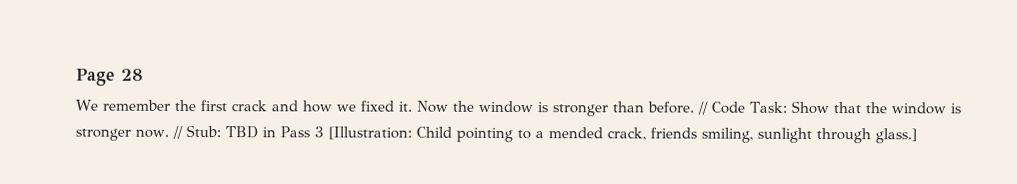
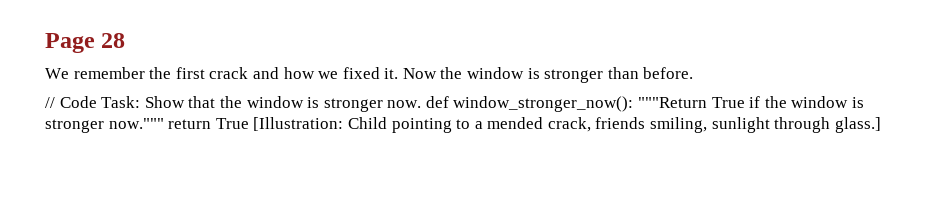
(694, 107) none -> (694, 73) //
[171,124,324,139] // Stub: TBD in Pass 3 -> [425,96,865,112] [45,118,249,133] def window_stronger_now(): """Return True if the window is stronger now.""" return True

